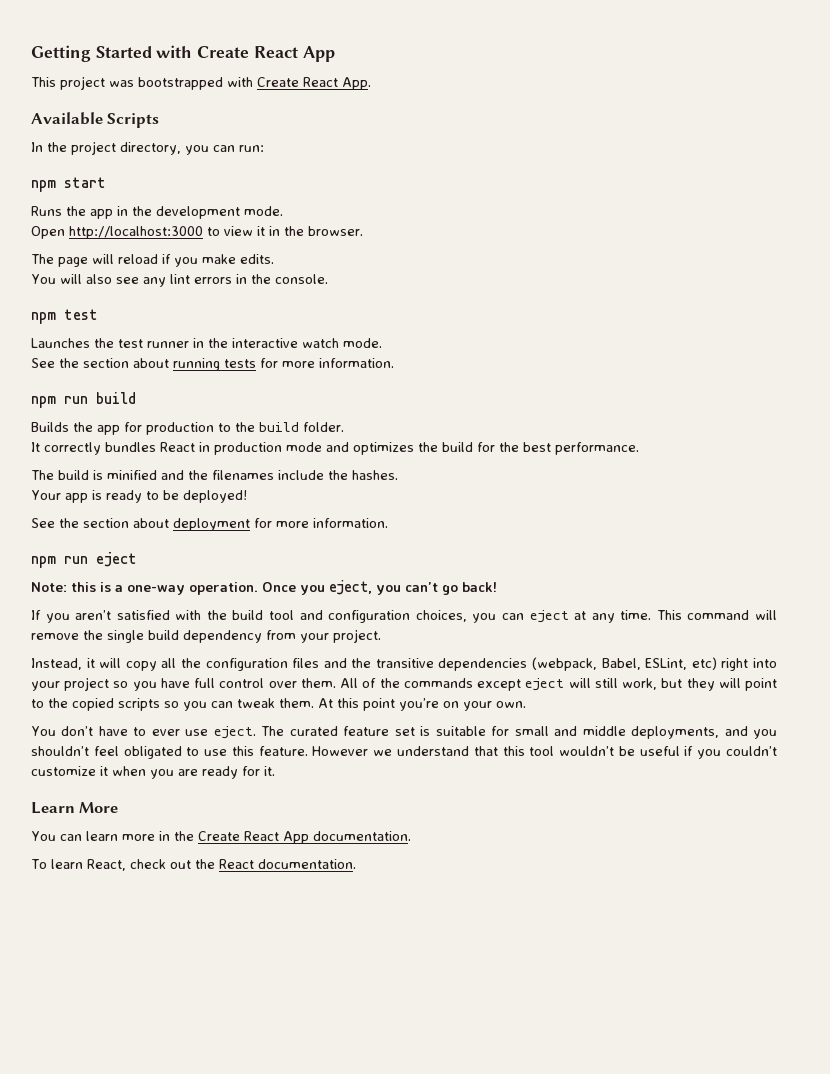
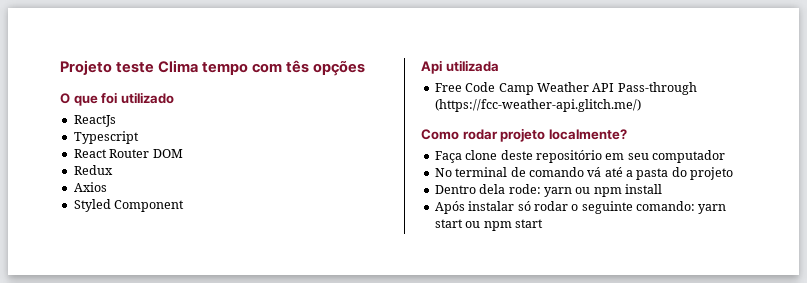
[31,45,335,62] [31,76,371,90] [31,112,160,128] [31,141,264,155] [31,177,106,192] [31,206,283,219] [31,226,363,239] [31,254,274,267] [31,274,328,287] [31,309,98,324] [31,338,382,348] [31,358,394,371] [31,392,136,408] [31,422,344,435] [31,442,639,455] [31,470,398,480] [31,490,247,503] [31,518,388,531] [31,552,137,568] [31,580,497,595] [31,610,777,623] [31,629,381,643] [31,657,777,671] [31,677,777,691] [31,698,526,711] [31,726,777,739] [31,746,778,759] [31,766,275,779] [31,802,119,814] [31,831,411,844] [31,859,356,871] Getting Started with Create React App // This project was bootstrapped with Create React App. // Available Scripts // In the project directory, you can run: // npm start // Runs the app in the development mode. // Open http://localhost:3000 to view it in the browser. // The page will reload if you make edits. // You will also see any lint errors in the console. // npm test // Launches the test runner in the interactive watch mode. // See the section about running tests for more information. // npm run build // Builds the app for production to the build folder. // It correctly bundles React in production mode and optimizes the build for the best performance. // The build is minified and the filenames include the hashes. // Your app is ready to be deployed! // See the section about deployment for more information. // npm run eject // Note: this is a one-way operation. Once you eject, you can’t go back! // If you aren’t satisfied with the build tool and configuration choices, you can eject at any time. This command will remove the single build dependency from your project. // Instead, it will copy all the configuration files and the transitive dependencies (webpack, Babel, ESLint, etc) right into your project so you have full control over them. All of the commands except eject will still work, but they will point to the copied scripts so you can tweak them. At this point you’re on your own. // You don’t have to ever use eject. The curated feature set is suitable for small and middle deployments, and you shouldn’t feel obligated to use this feature. However we understand that this tool wouldn’t be useful if you couldn’t customize it when you are ready for it. // Learn More // You can learn more in the Create React App documentation. // To learn React, check out the React documentation. -> [60,60,366,76] [60,92,174,106] [73,115,116,127] [73,131,139,144] [73,149,183,158] [73,165,113,175] [73,182,107,192] [73,199,185,212] [421,60,499,74] [434,82,697,95] [434,99,641,112] [421,128,627,142] [434,150,725,163] [434,167,734,180] [434,184,662,197] [434,201,727,214] [434,219,543,231] Projeto teste Clima tempo com tês opções // O que foi utilizado // ReactJs // Typescript // React Router DOM // Redux // Axios // Styled Component // Api utilizada // Free Code Camp Weather API Pass-through (https://fcc-weather-api.glitch.me/) // Como rodar projeto localmente? // Faça clone deste repositório em seu computador // No terminal de comando vá até a pasta do projeto // Dentro dela rode: yarn ou npm install // Após instalar só rodar o seguinte comando: yarn start ou npm start

